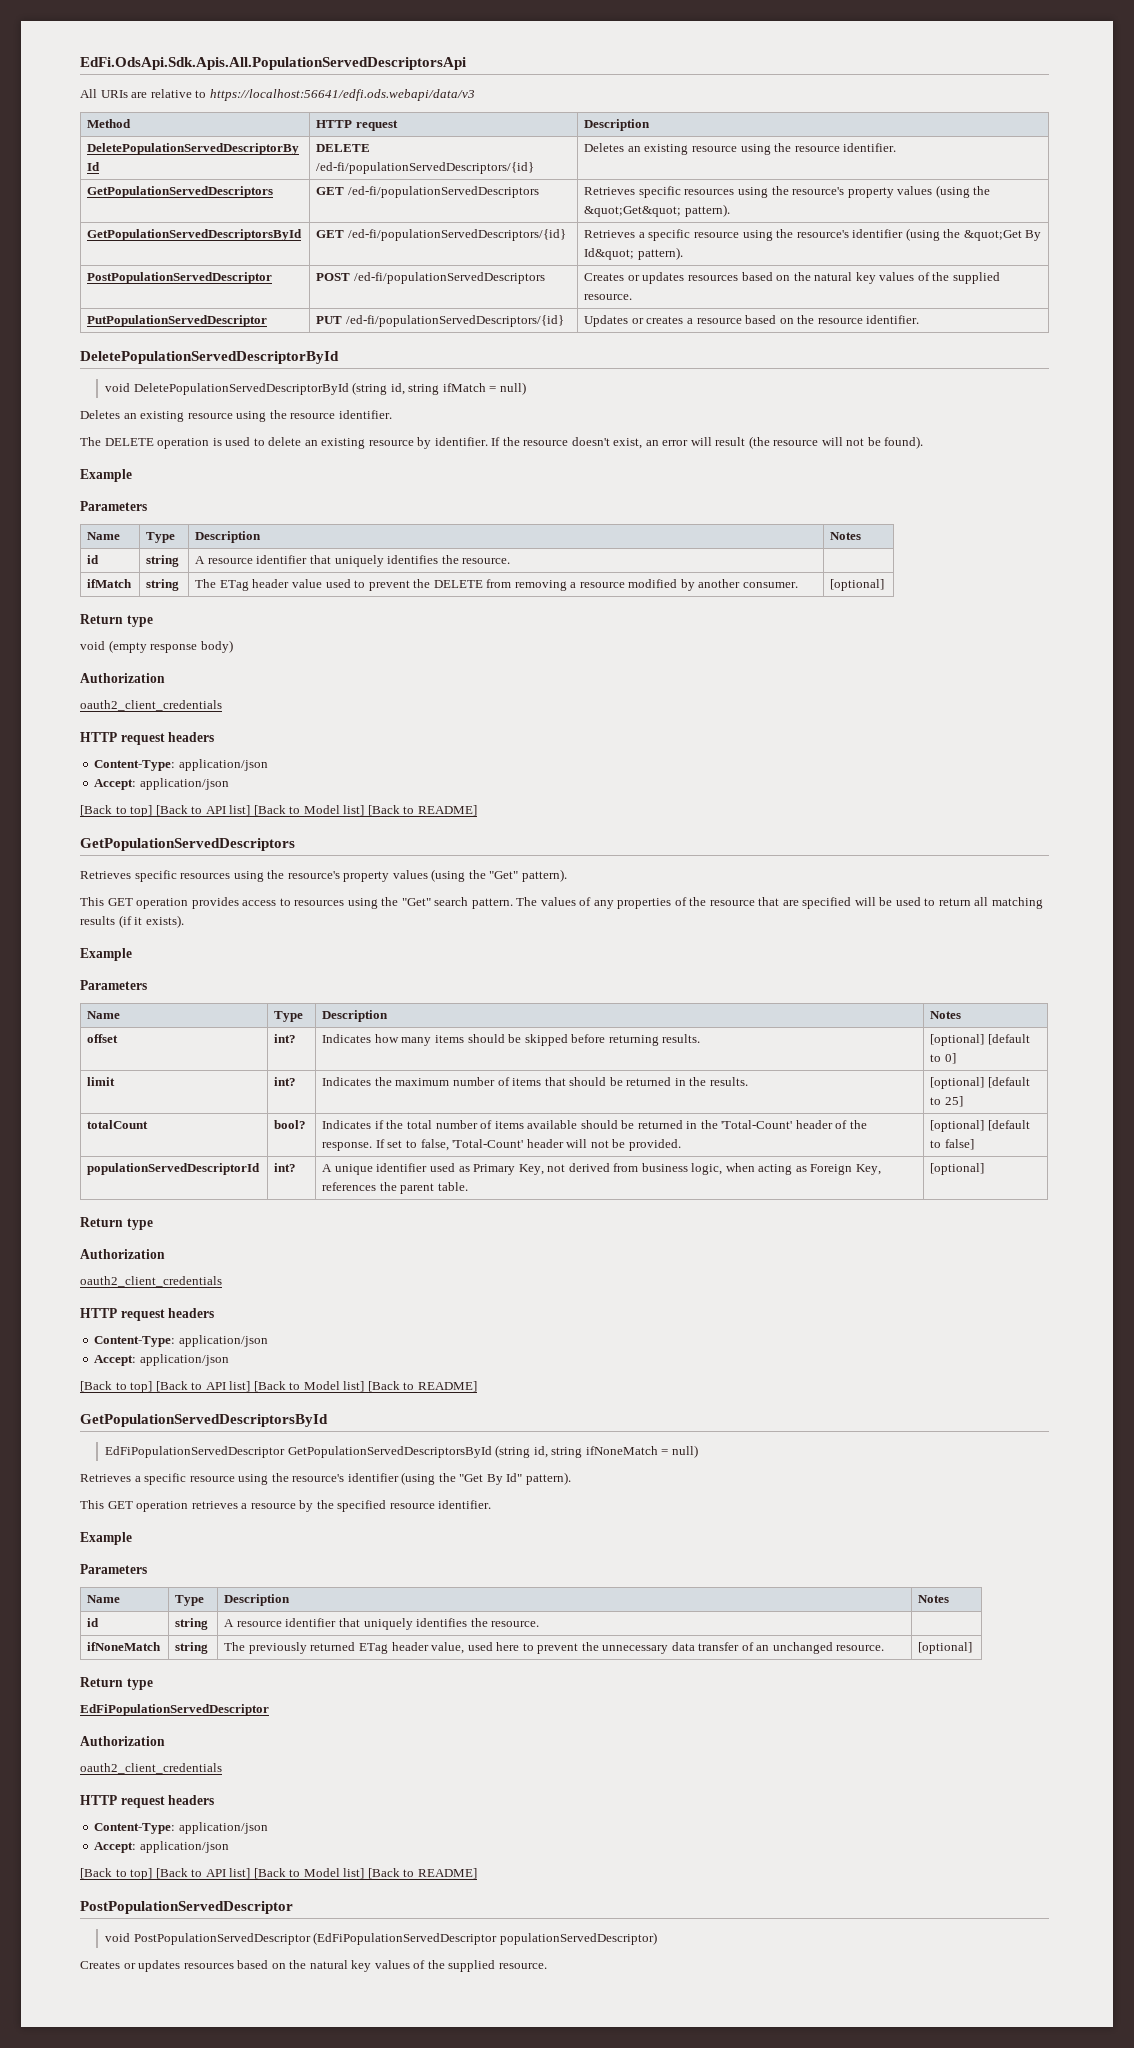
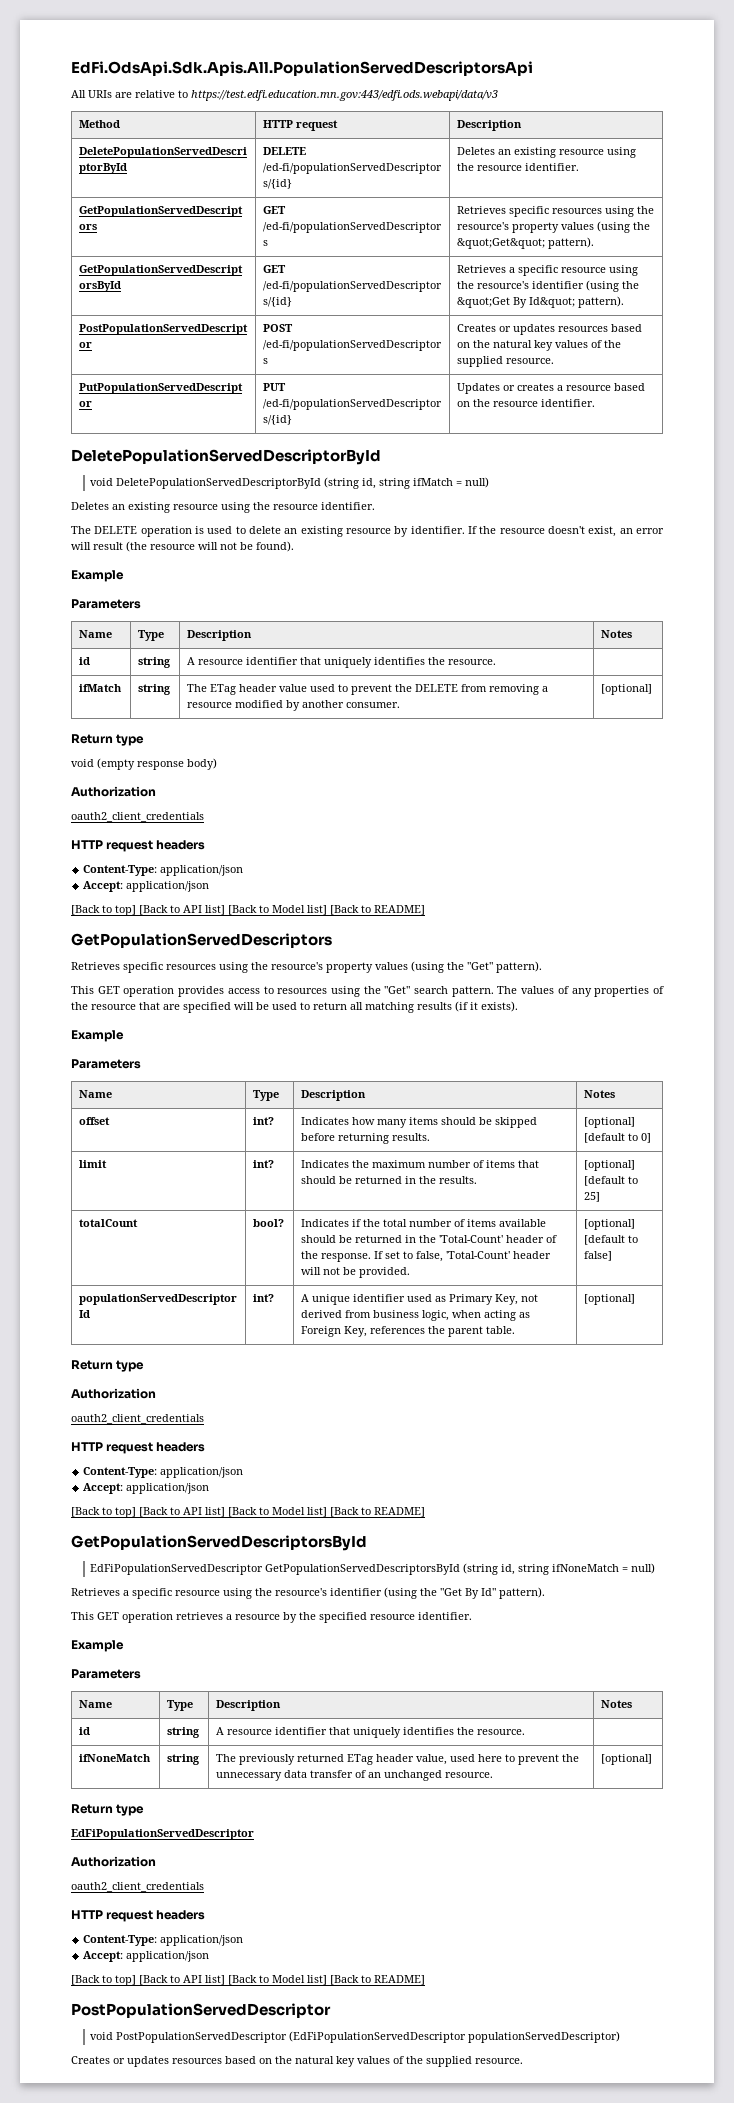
[209,89,475,101] https://localhost:56641/edfi.ods.webapi/data/v3 -> [191,90,498,101] https://test.edfi.education.mn.gov:443/edfi.ods.webapi/data/v3

